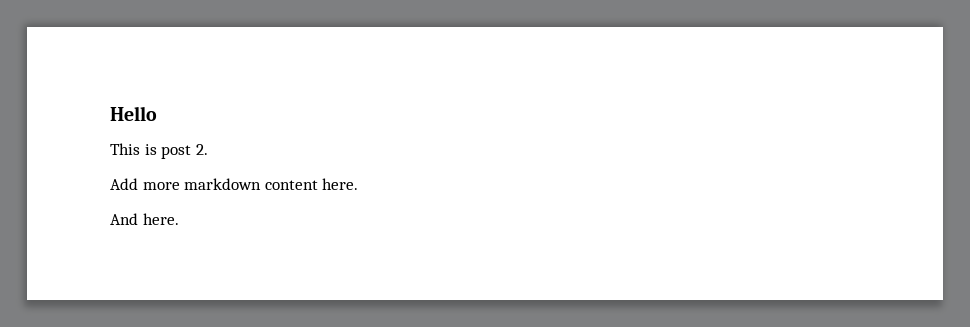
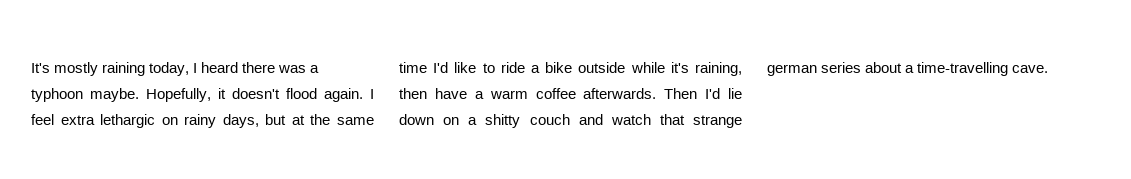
[110,106,157,121] [110,143,208,159] [110,178,359,190] [110,213,179,225] Hello // This is post 2. // Add more markdown content here. // And here. -> [31,62,320,76] [31,88,374,102] [31,114,374,128] [399,62,742,76] [399,88,742,99] [399,114,742,128] [767,62,1049,76] It's mostly raining today, I heard there was a typhoon maybe. Hopefully, it doesn't flood again. I feel extra lethargic on rainy days, but at the same time I'd like to ride a bike outside while it's raining, then have a warm coffee afterwards. Then I'd lie down on a shitty couch and watch that strange german series about a time-travelling cave.

